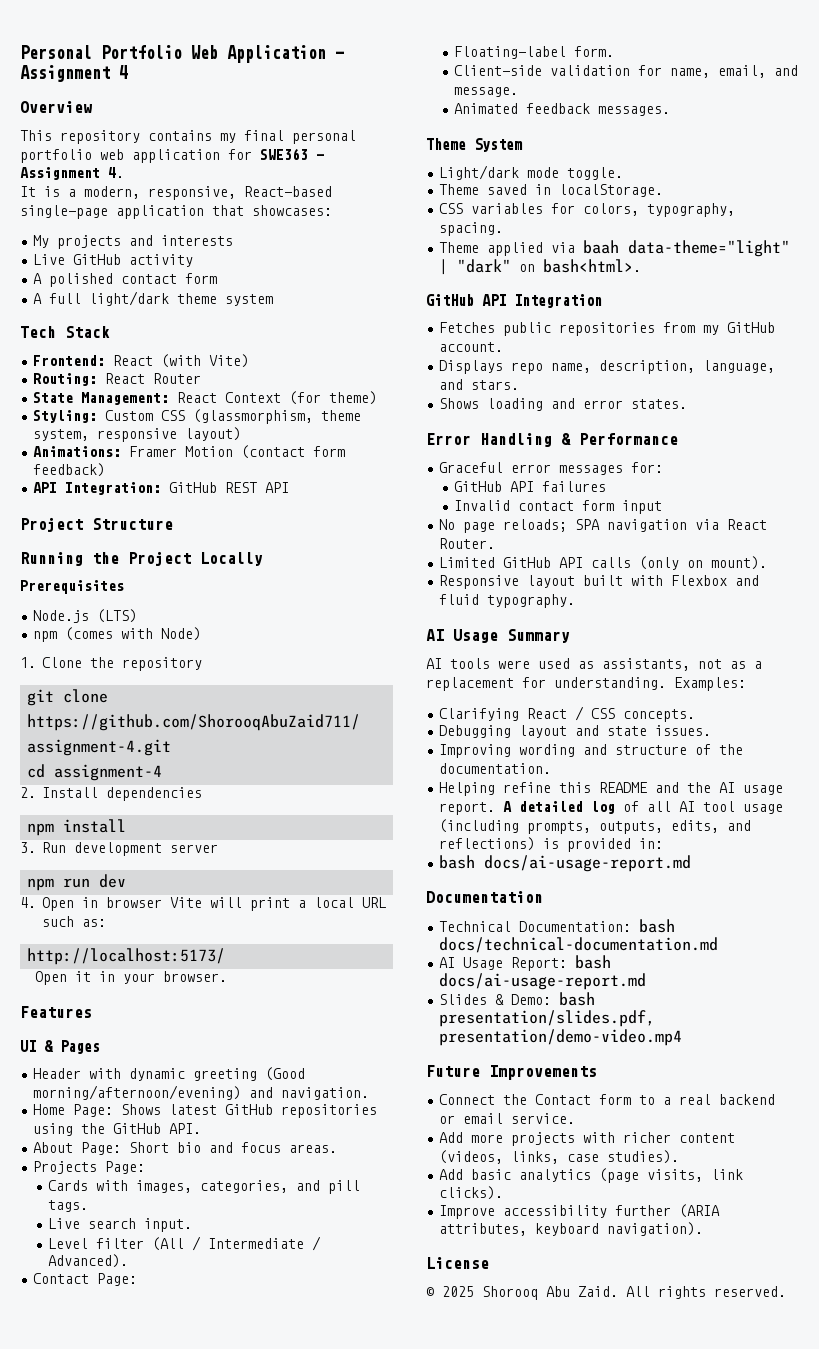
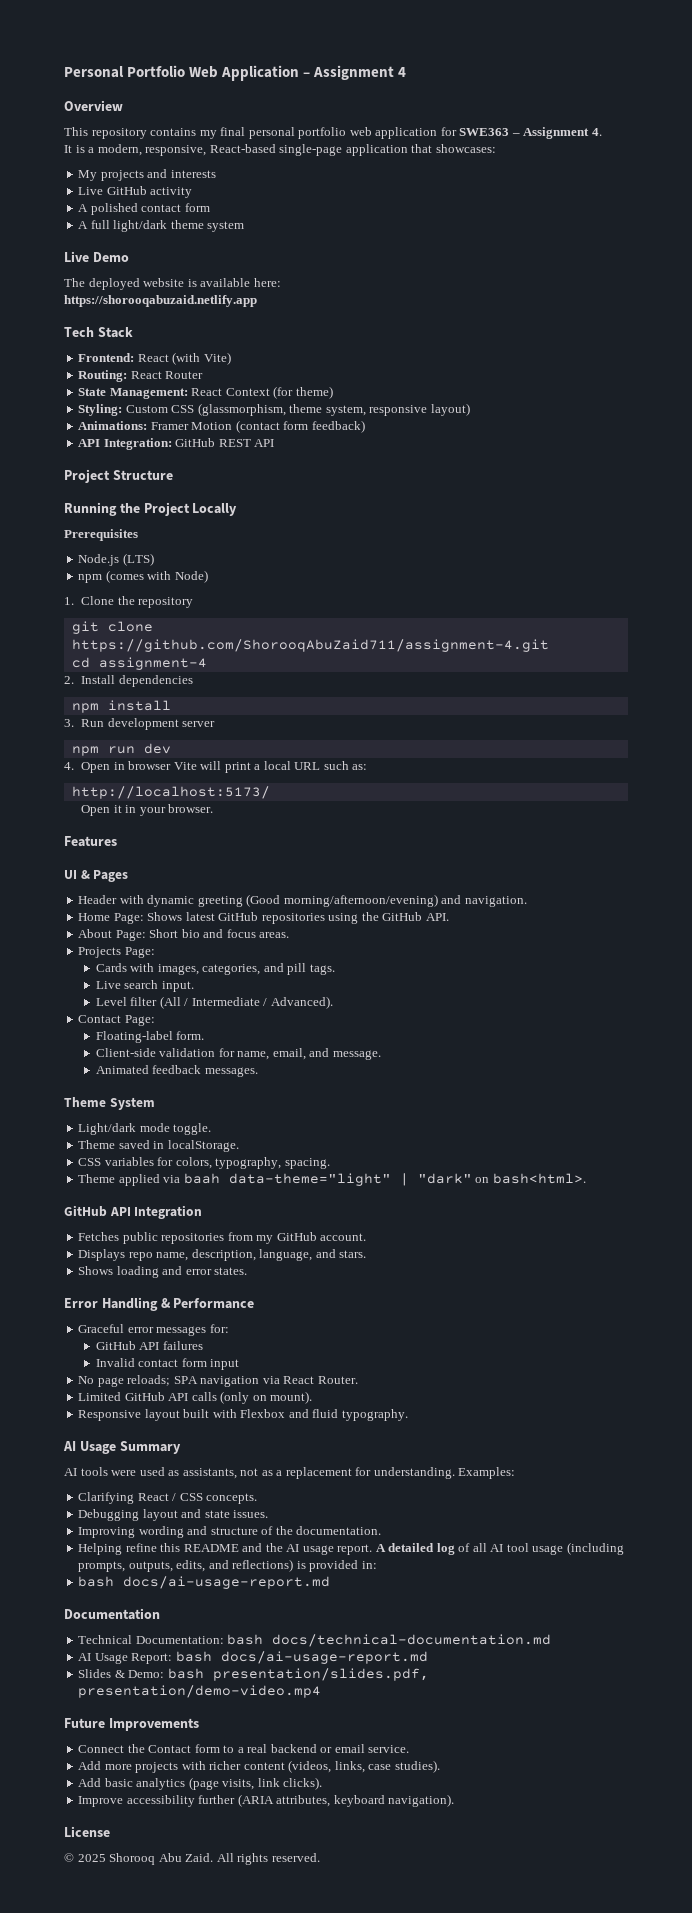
(274, 300) none -> [64,251,129,262] [64,278,281,290] [64,295,257,307] // Live Demo // The deployed website is available here: // https://shorooqabuzaid.netlify.app

